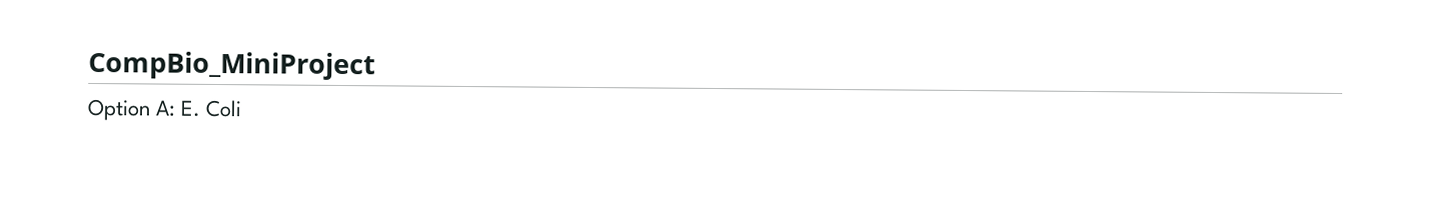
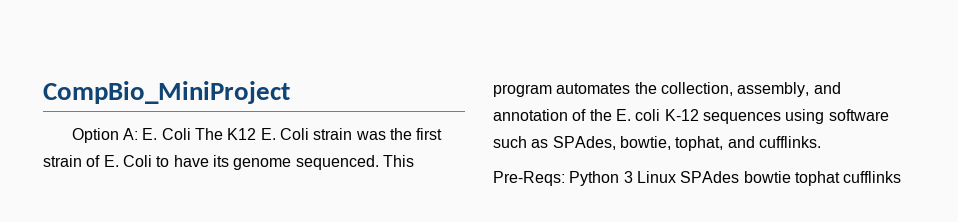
(243, 108) none -> [194,128,443,140] [43,155,414,170] [493,82,841,97] [493,109,889,124] [493,136,821,151] [493,171,902,186] The K12 E. Coli strain was the first strain of E. Coli to have its genome sequenced. This program automates the collection, assembly, and annotation of the E. coli K-12 sequences using software such as SPAdes, bowtie, tophat, and cufflinks. // Pre-Reqs: Python 3 Linux SPAdes bowtie tophat cufflinks

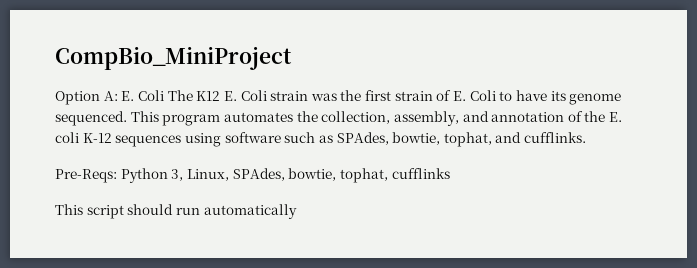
[623,171,902,186] 3 Linux SPAdes bowtie tophat cufflinks -> [171,168,450,183] [55,204,297,219] 3, Linux, SPAdes, bowtie, tophat, cufflinks // This script should run automatically

